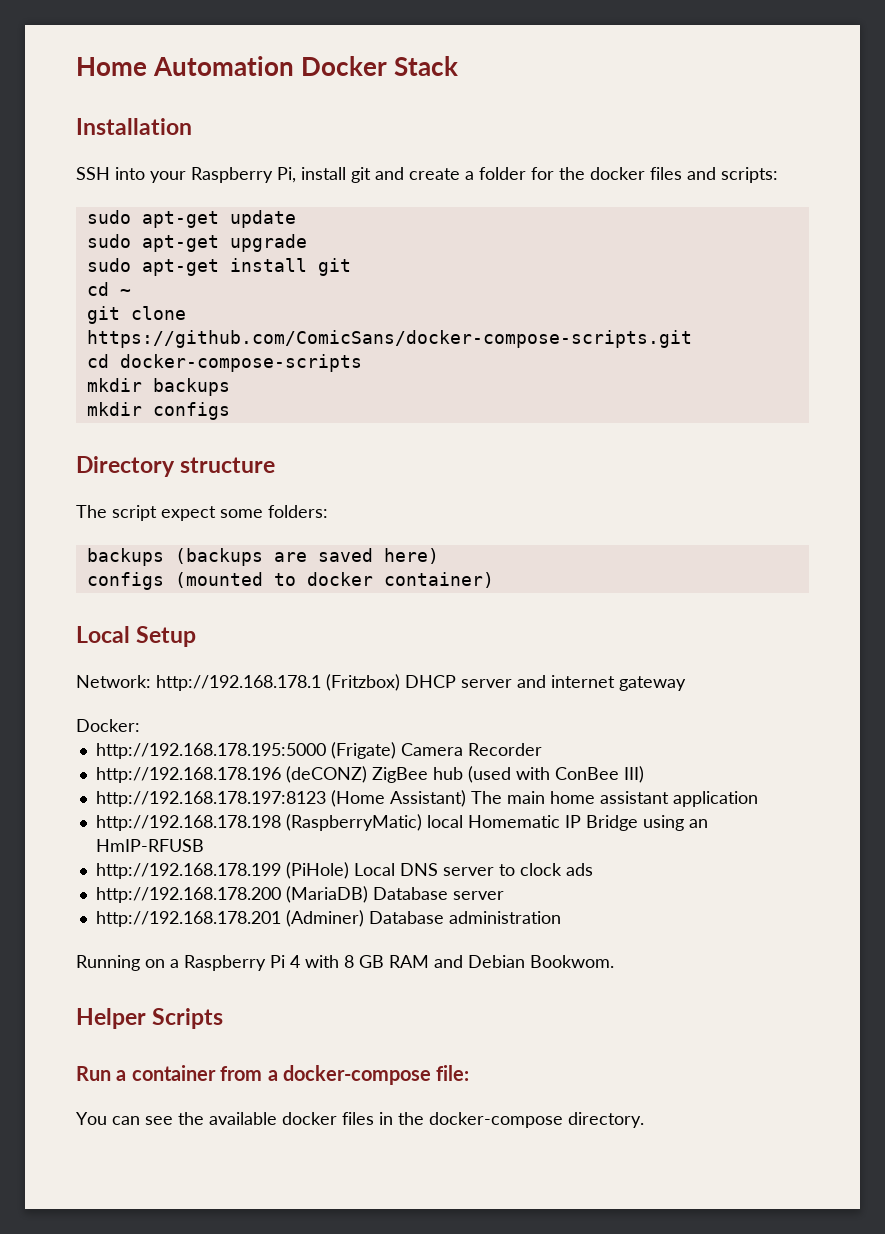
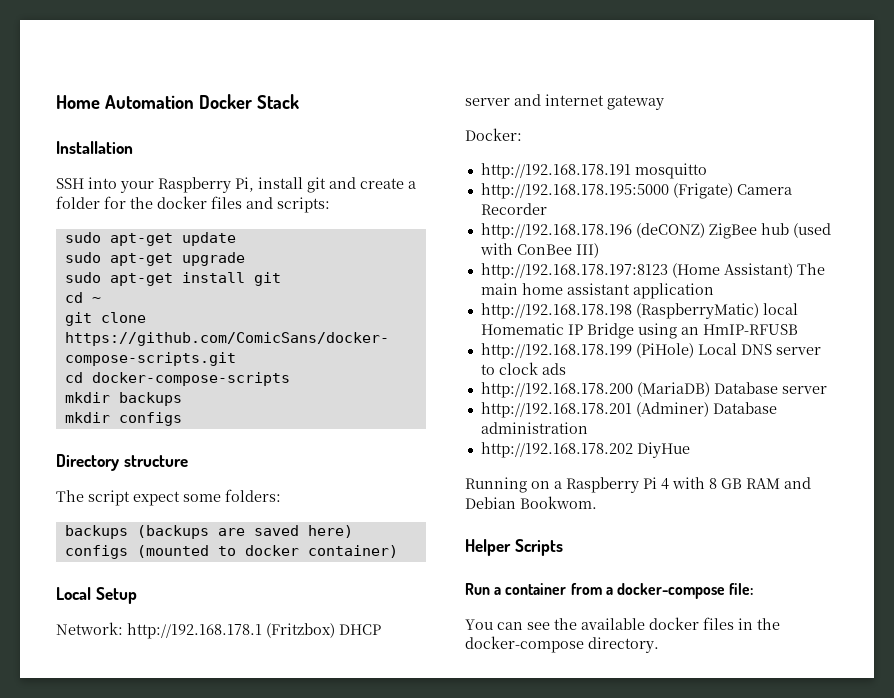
(140, 725) none -> [480,163,707,179] // http://192.168.178.191 mosquitto
(561, 917) none -> [480,442,690,458] // http://192.168.178.202 DiyHue

